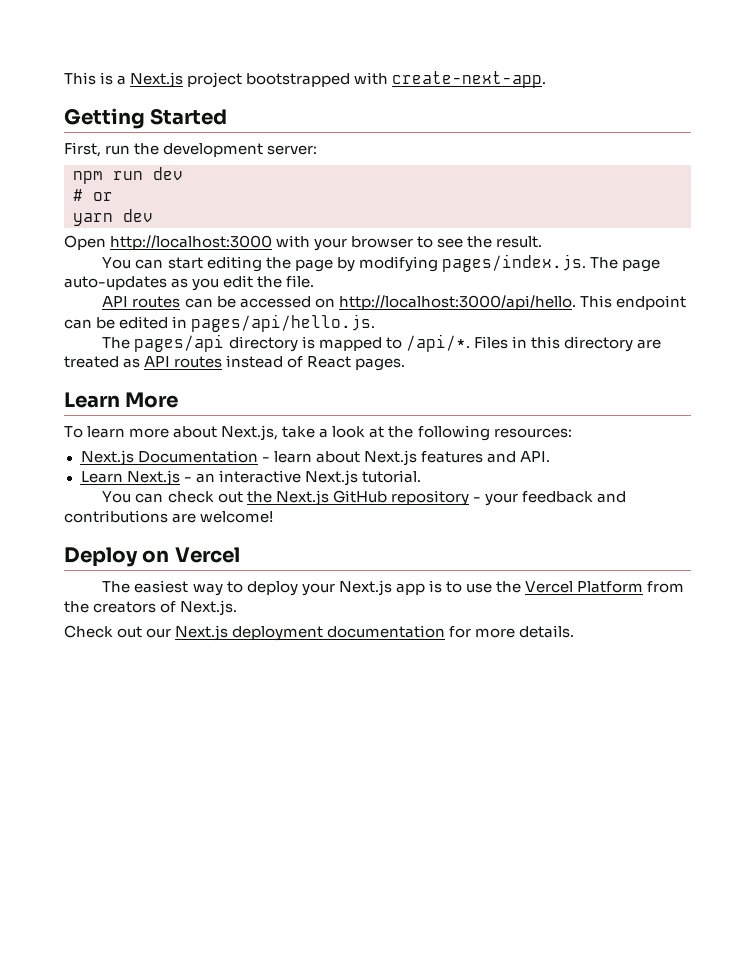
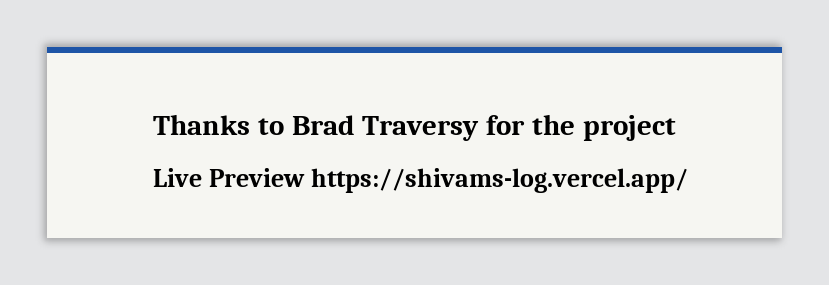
[64,71,547,88] [64,108,228,129] [64,142,318,157] [73,167,183,184] [73,189,113,201] [73,209,153,226] [64,235,543,251] [102,254,660,272] [64,275,315,291] [102,295,686,310] [64,314,376,332] [102,334,661,352] [64,355,406,371] [64,392,179,408] [64,425,572,441] [80,450,550,466] [80,470,421,486] [102,490,626,506] [64,510,274,523] [64,547,240,567] [102,580,685,596] [64,600,238,616] [64,625,575,641] This is a Next.js project bootstrapped with create-next-app. // Getting Started // First, run the development server: // npm run dev // # or // yarn dev // Open http://localhost:3000 with your browser to see the result. // You can start editing the page by modifying pages/index.js. The page auto-updates as you edit the file. // API routes can be accessed on http://localhost:3000/api/hello. This endpoint can be edited in pages/api/hello.js. // The pages/api directory is mapped to /api/*. Files in this directory are treated as API routes instead of React pages. // Learn More // To learn more about Next.js, take a look at the following resources: // Next.js Documentation - learn about Next.js features and API. // Learn Next.js - an interactive Next.js tutorial. // You can check out the Next.js GitHub repository - your feedback and contributions are welcome! // Deploy on Vercel // The easiest way to deploy your Next.js app is to use the Vercel Platform from the creators of Next.js. // Check out our Next.js deployment documentation for more details. -> [153,114,676,141] [153,168,688,193] Thanks to Brad Traversy for the project // Live Preview https://shivams-log.vercel.app/

